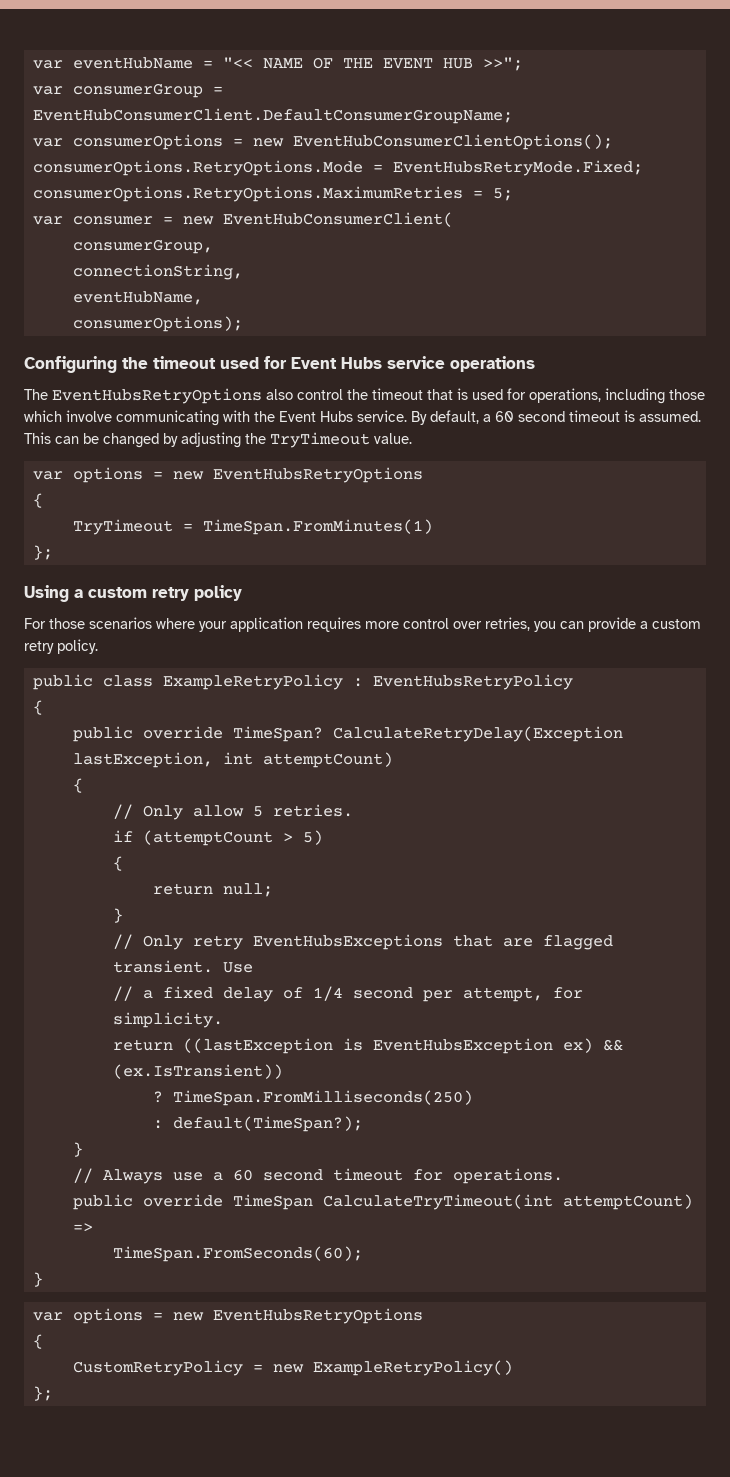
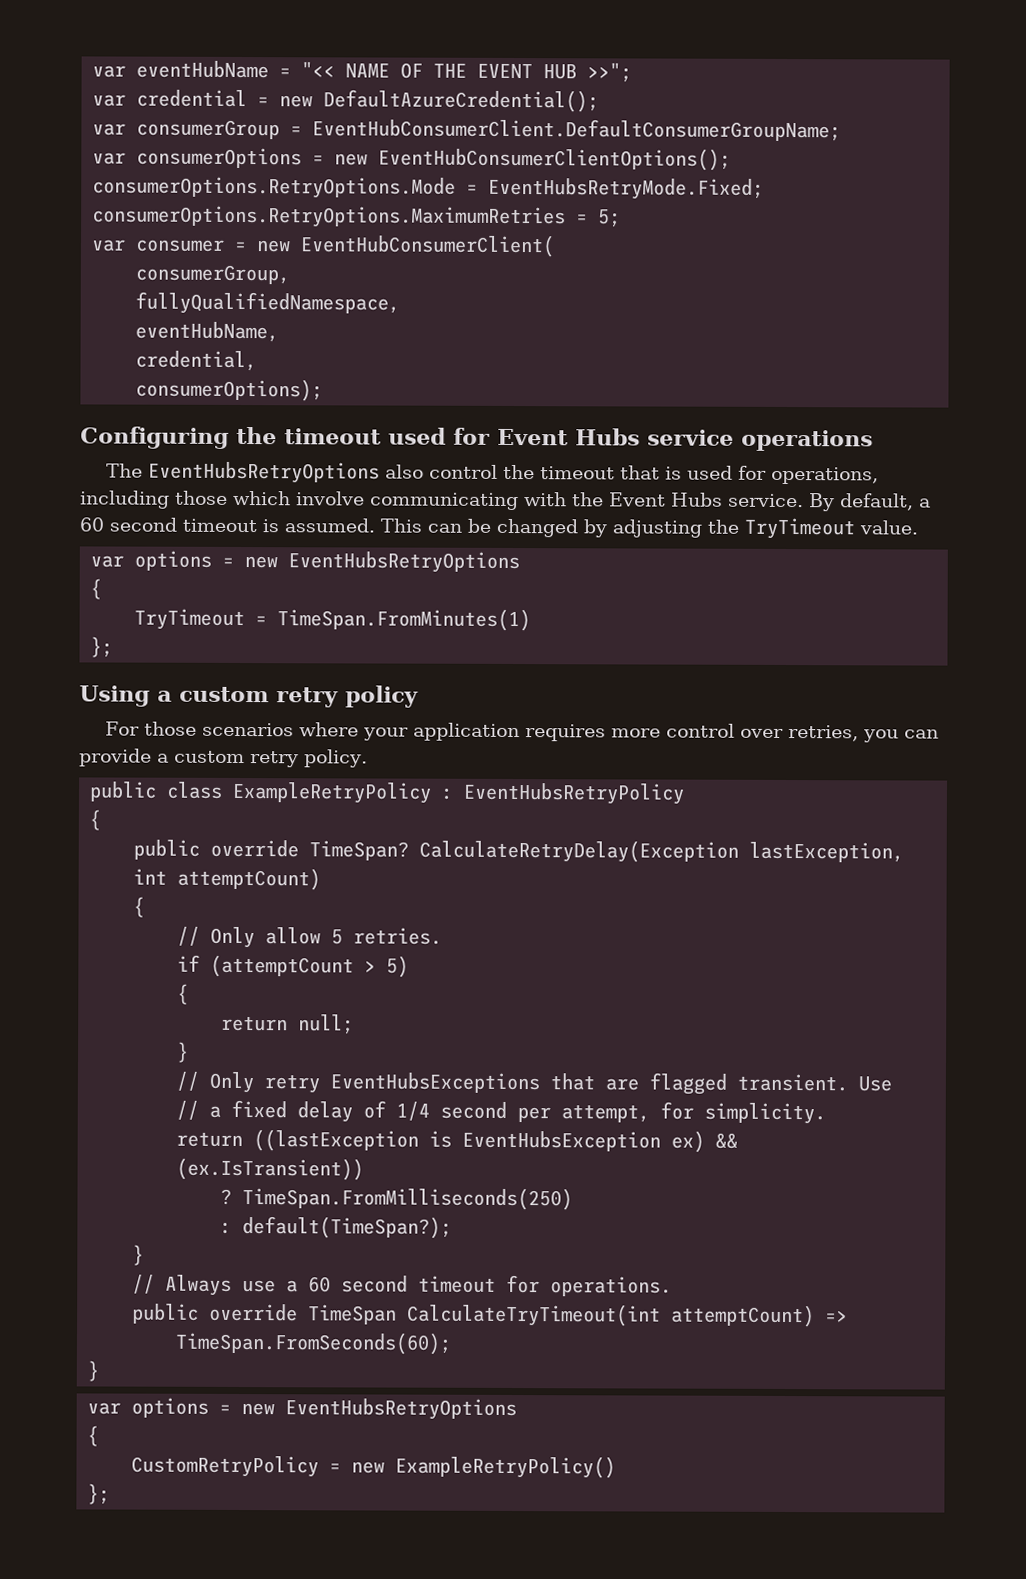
(523, 64) none -> [92,89,600,113] // var credential = new DefaultAzureCredential();
[72,264,243,280] connectionString, -> [135,291,401,315] fullyQualifiedNamespace,
(203, 298) none -> [135,350,258,372] // credential,

